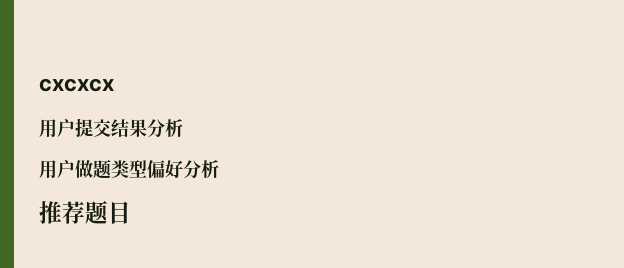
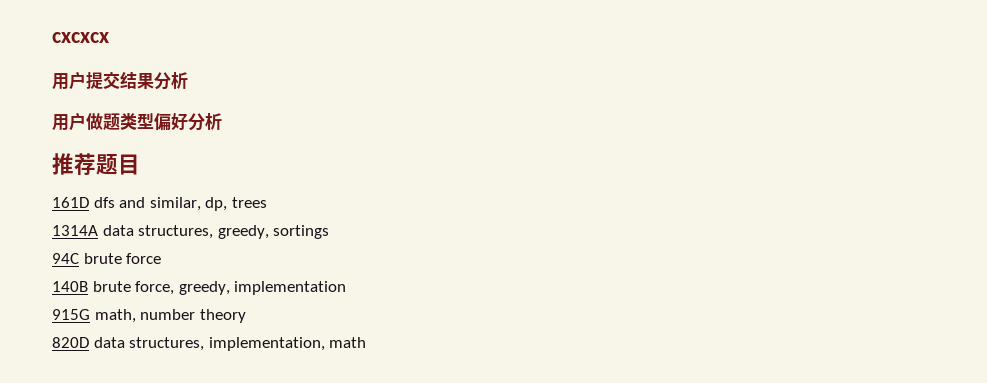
(131, 212) none -> [52,197,267,211] [52,225,330,239] [52,253,162,264] [52,281,347,295] [52,309,246,323] [52,337,367,351] // 161D dfs and similar, dp, trees // 1314A data structures, greedy, sortings // 94C brute force // 140B brute force, greedy, implementation // 915G math, number theory // 820D data structures, implementation, math

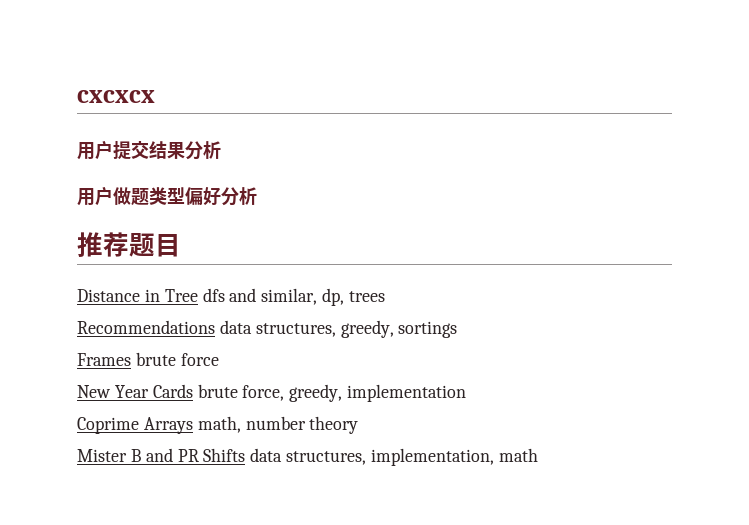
[52,197,89,208] 161D -> [77,289,198,302] Distance in Tree
[52,225,98,236] 1314A -> [77,320,215,334] Recommendations
[52,253,79,264] 94C -> [77,353,131,366] Frames
[52,281,88,292] 140B -> [77,384,193,398] New Year Cards
[52,309,90,320] 915G -> [77,417,193,434] Coprime Arrays
[52,337,89,348] 820D -> [77,448,246,462] Mister B and PR Shifts

